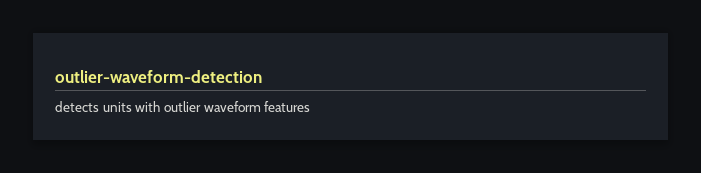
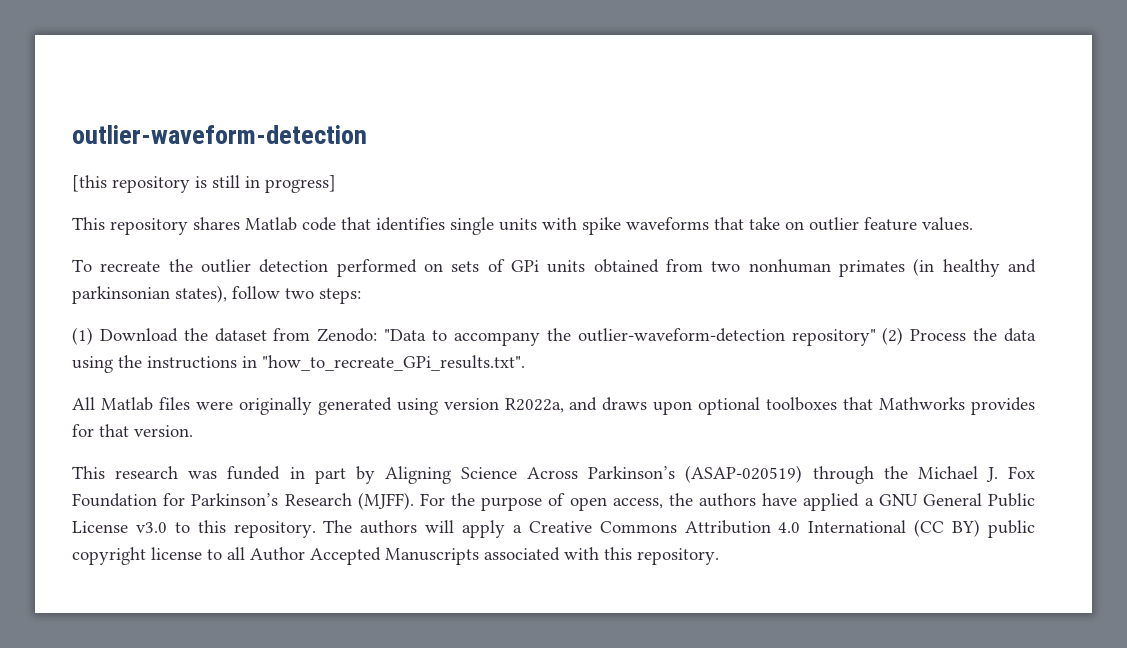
[55,101,311,112] detects units with outlier waveform features -> [72,175,336,193] [72,217,973,235] [72,258,1037,277] [72,285,361,304] [72,327,1036,346] [72,355,525,373] [72,397,1035,415] [72,424,193,437] [72,465,1035,484] [72,492,1035,511] [72,519,1035,538] [72,547,719,565] [this repository is still in progress] // This repository shares Matlab code that identifies single units with spike waveforms that take on outlier feature values. // To recreate the outlier detection performed on sets of GPi units obtained from two nonhuman primates (in healthy and parkinsonian states), follow two steps: // (1) Download the dataset from Zenodo: "Data to accompany the outlier-waveform-detection repository" (2) Process the data using the instructions in "how_to_recreate_GPi_results.txt". // All Matlab files were originally generated using version R2022a, and draws upon optional toolboxes that Mathworks provides for that version. // This research was funded in part by Aligning Science Across Parkinson’s (ASAP-020519) through the Michael J. Fox Foundation for Parkinson’s Research (MJFF). For the purpose of open access, the authors have applied a GNU General Public License v3.0 to this repository. The authors will apply a Creative Commons Attribution 4.0 International (CC BY) public copyright license to all Author Accepted Manuscripts associated with this repository.

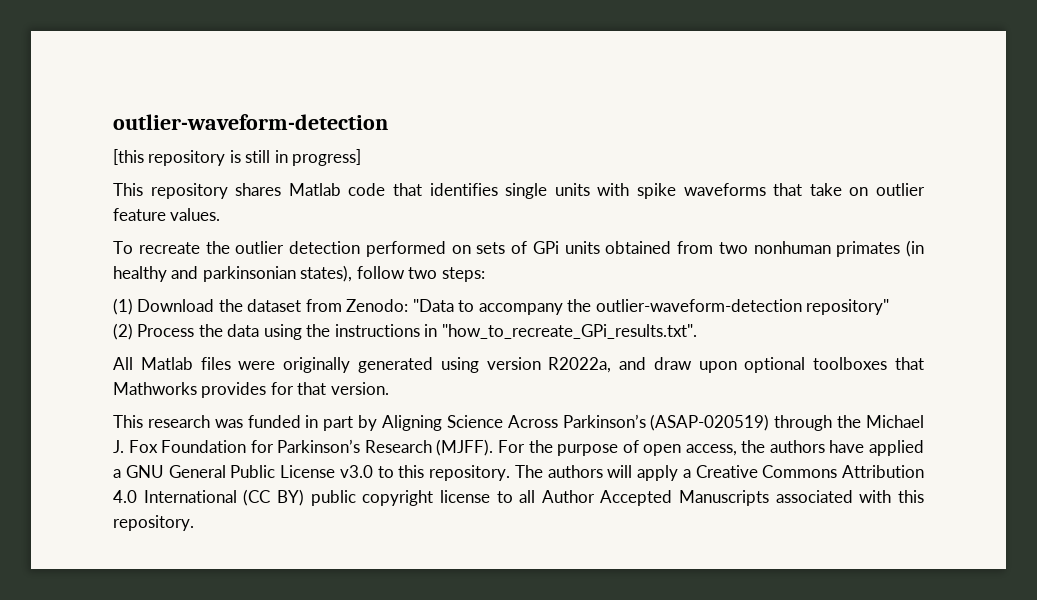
(876, 337) none -> (890, 307) //
[602,397,648,411] draws -> [653,357,692,370] draw

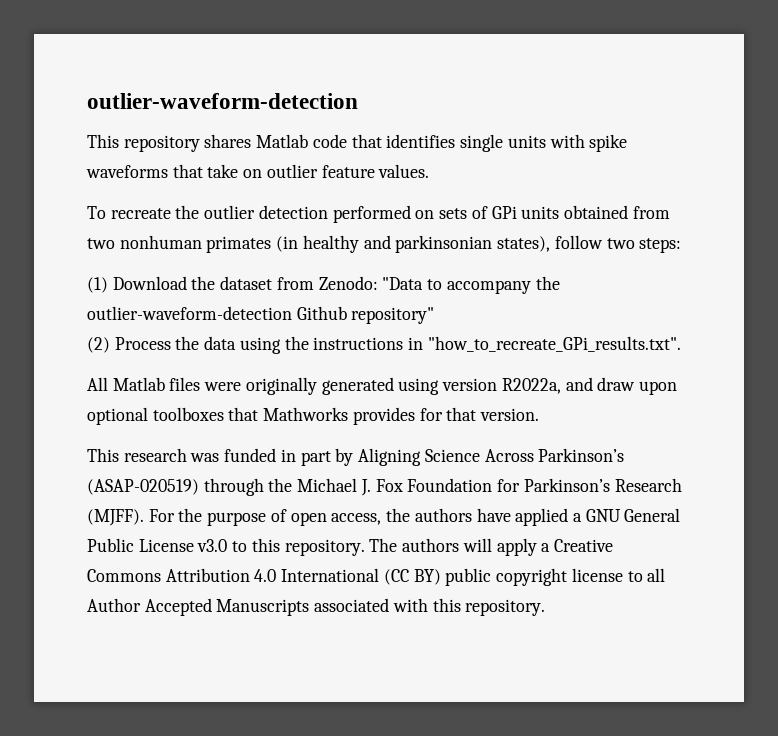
[113,114,388,130] [113,149,362,166] outlier-waveform-detection // [this repository is still in progress] -> [87,93,358,109] outlier-waveform-detection
(802, 305) none -> [296,306,347,320] Github

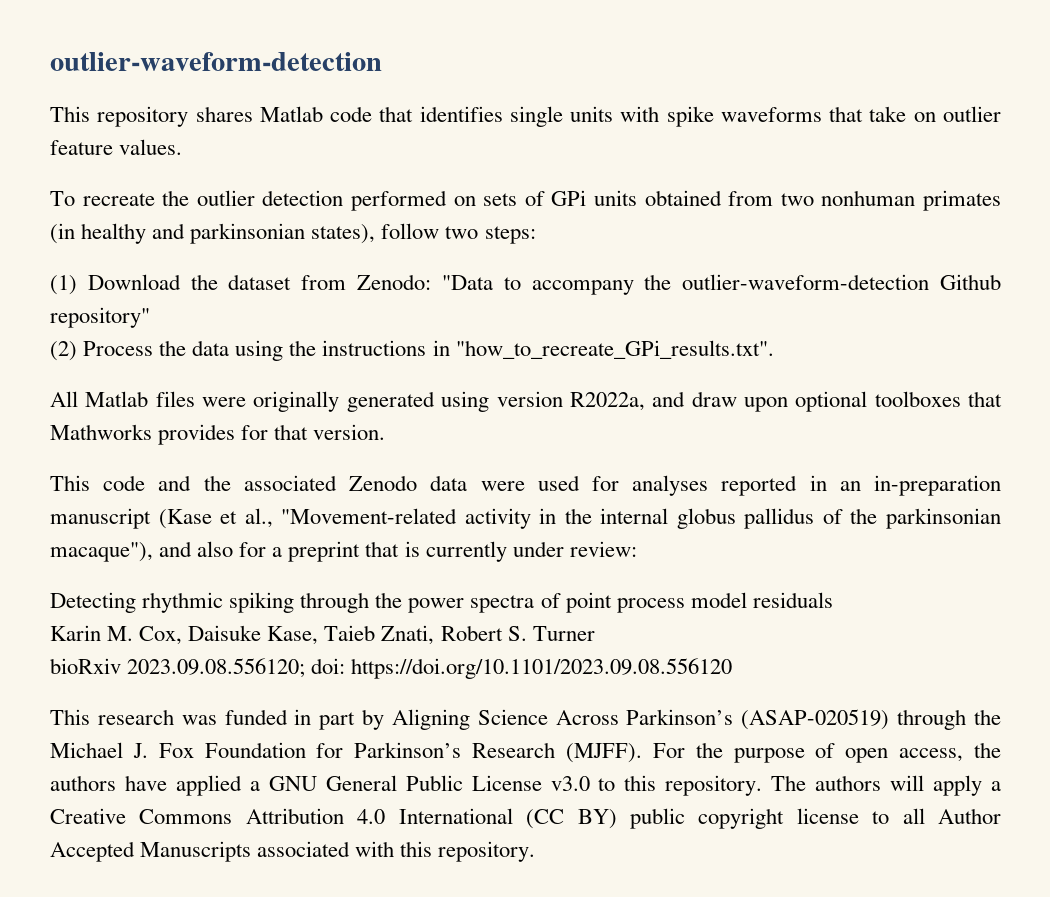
(540, 414) none -> [50,475,1001,496] [50,508,1002,529] [50,541,637,562] [50,592,833,613] [50,625,595,645] [50,658,733,679] // This code and the associated Zenodo data were used for analyses reported in an in-preparation manuscript (Kase et al., "Movement-related activity in the internal globus pallidus of the parkinsonian macaque"), and also for a preprint that is currently under review: // Detecting rhythmic spiking through the power spectra of point process model residuals // Karin M. Cox, Daisuke Kase, Taieb Znati, Robert S. Turner // bioRxiv 2023.09.08.556120; doi: https://doi.org/10.1101/2023.09.08.556120

